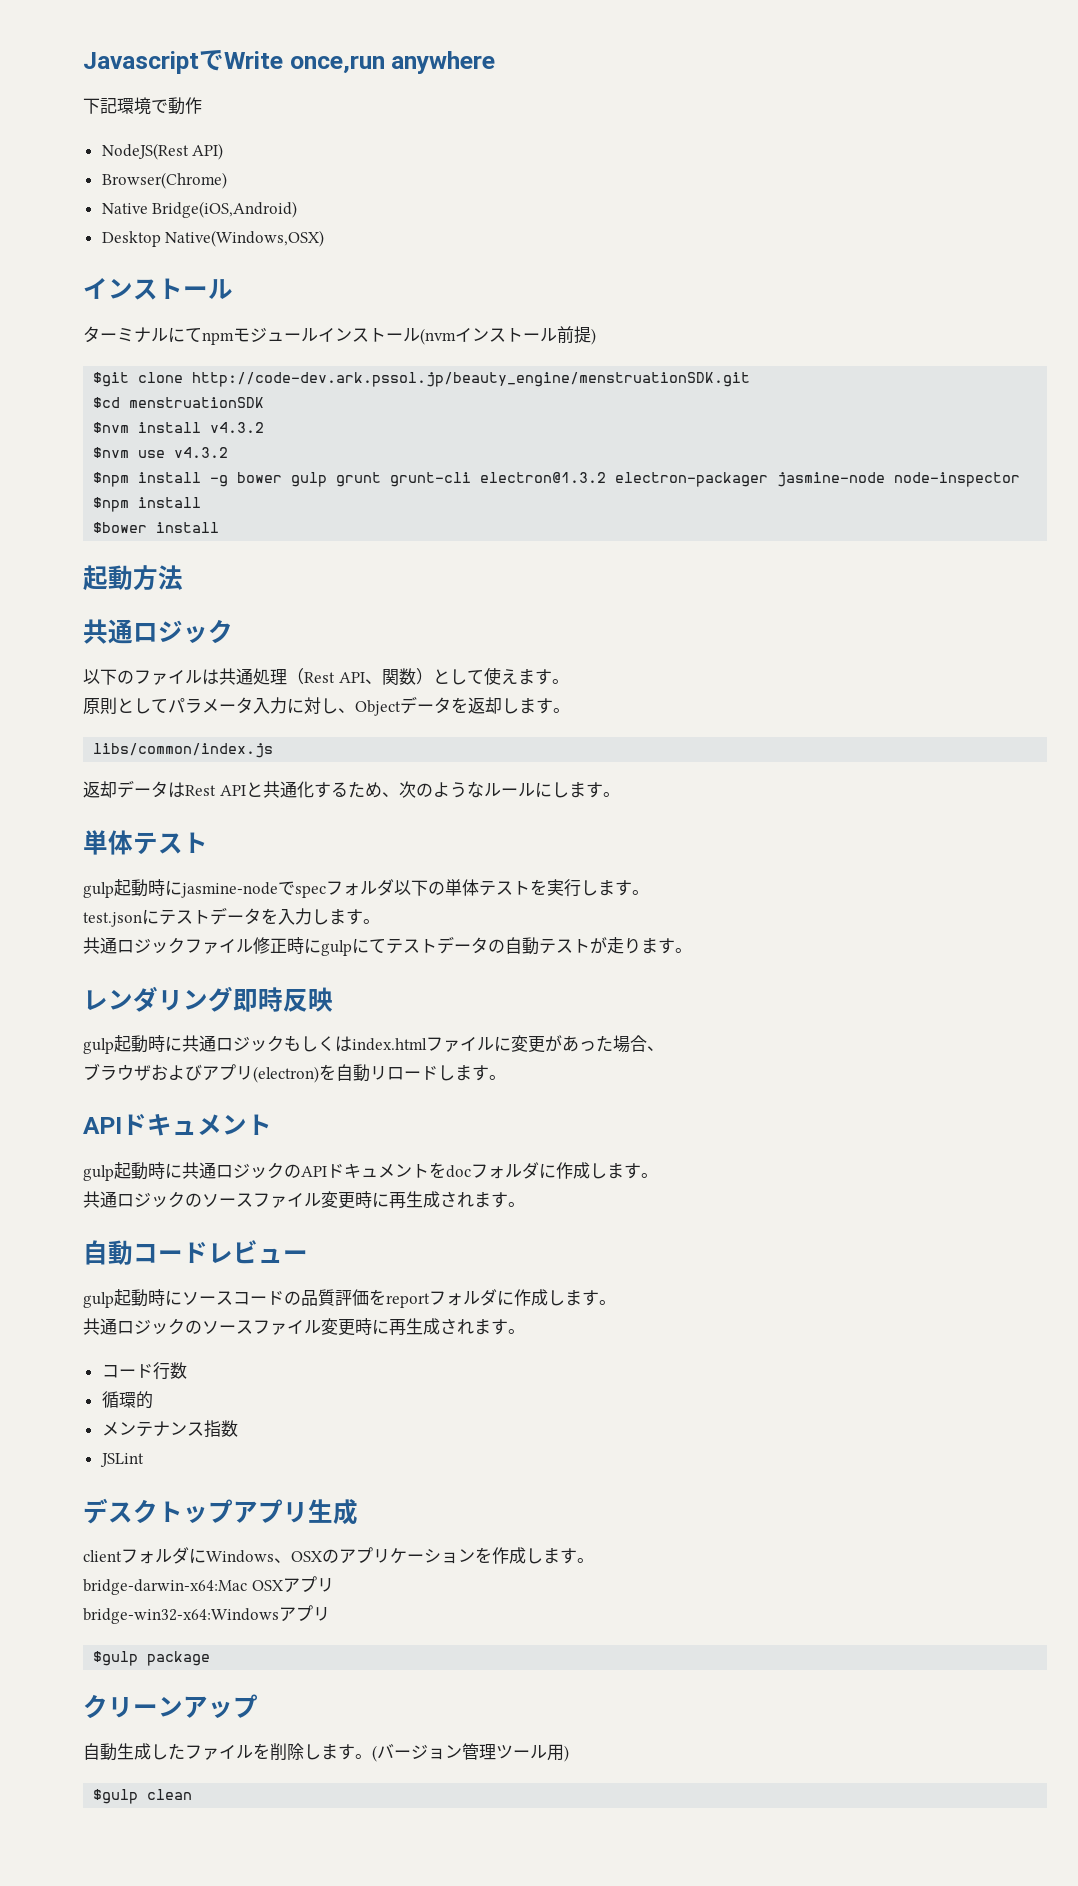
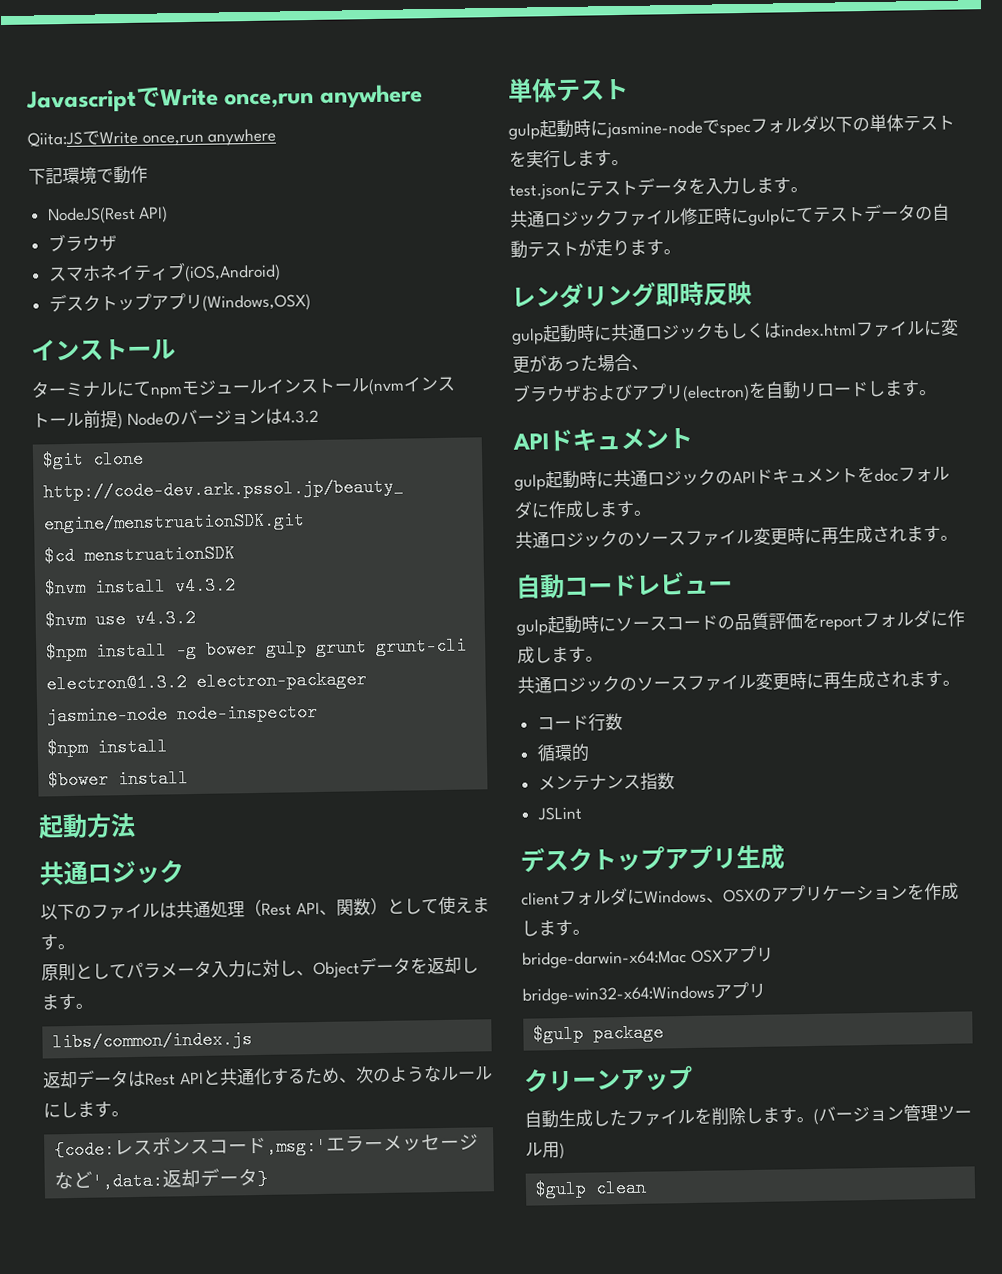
(496, 62) none -> [27,128,277,147] // Qiita:JSでWrite once,run anywhere
[101,172,227,189] [101,201,298,218] [101,230,325,247] Browser(Chrome) // Native Bridge(iOS,Android) // Desktop Native(Windows,OSX) -> [47,234,117,253] [47,262,281,283] [48,293,311,313] ブラウザ // スマホネイティブ(iOS,Android) // デスクトップアプリ(Windows,OSX)
(596, 336) none -> [126,408,319,427] Nodeのバージョンは4.3.2
(620, 794) none -> [54,1133,480,1160] [54,1168,269,1191] // {code:レスポンスコード,msg:'エラーメッセージなど',data:返却データ}

